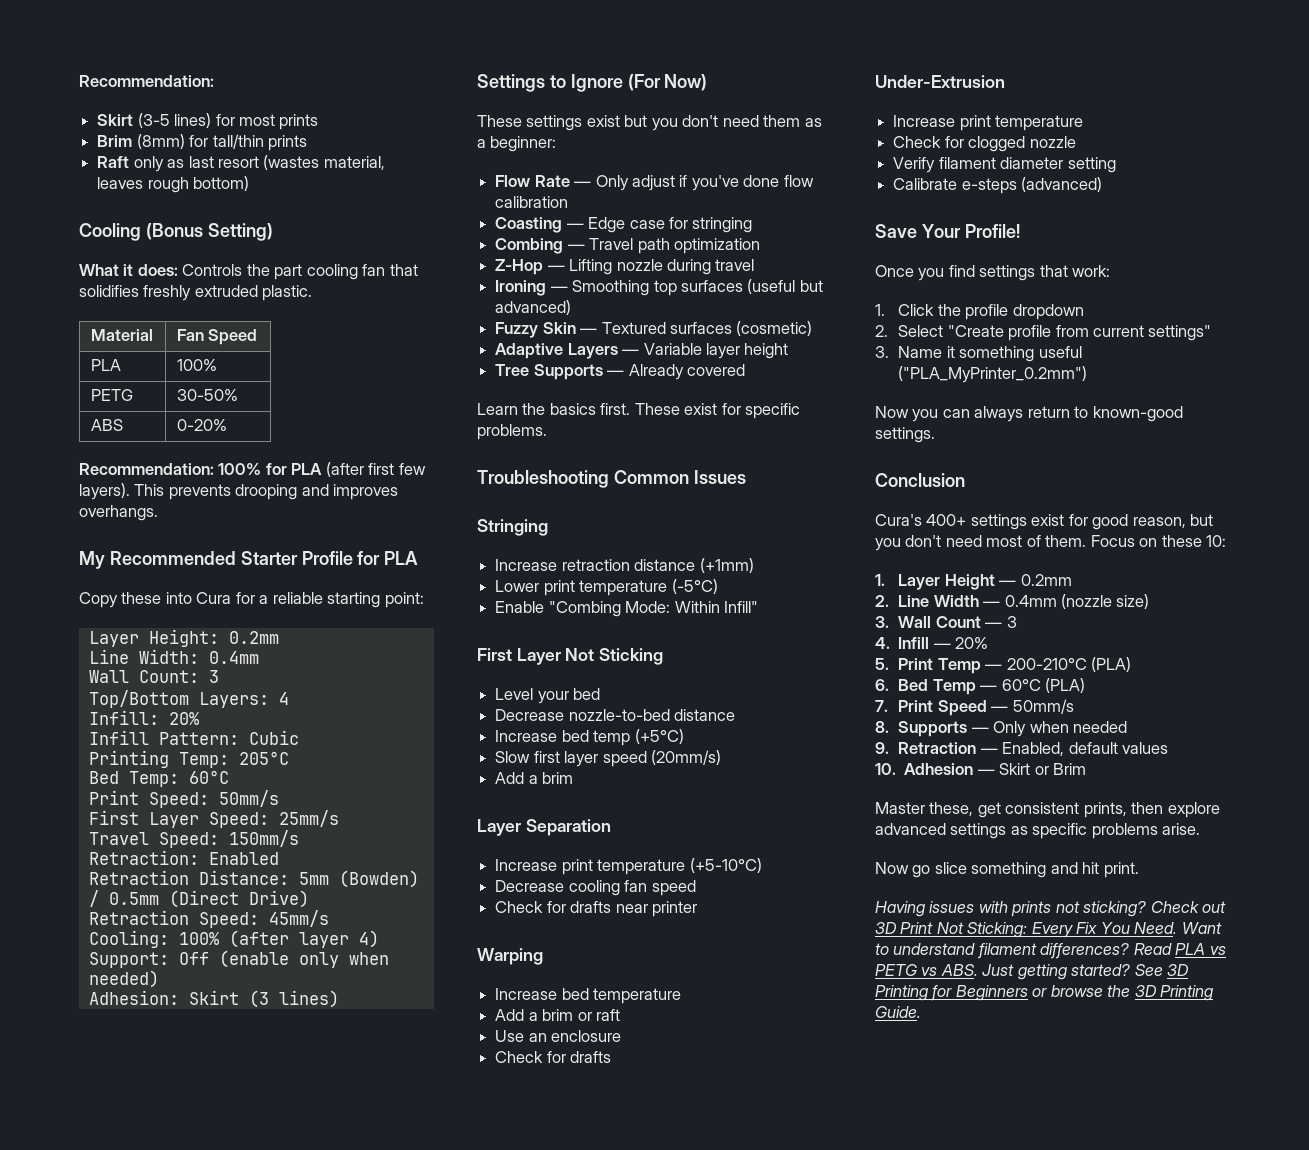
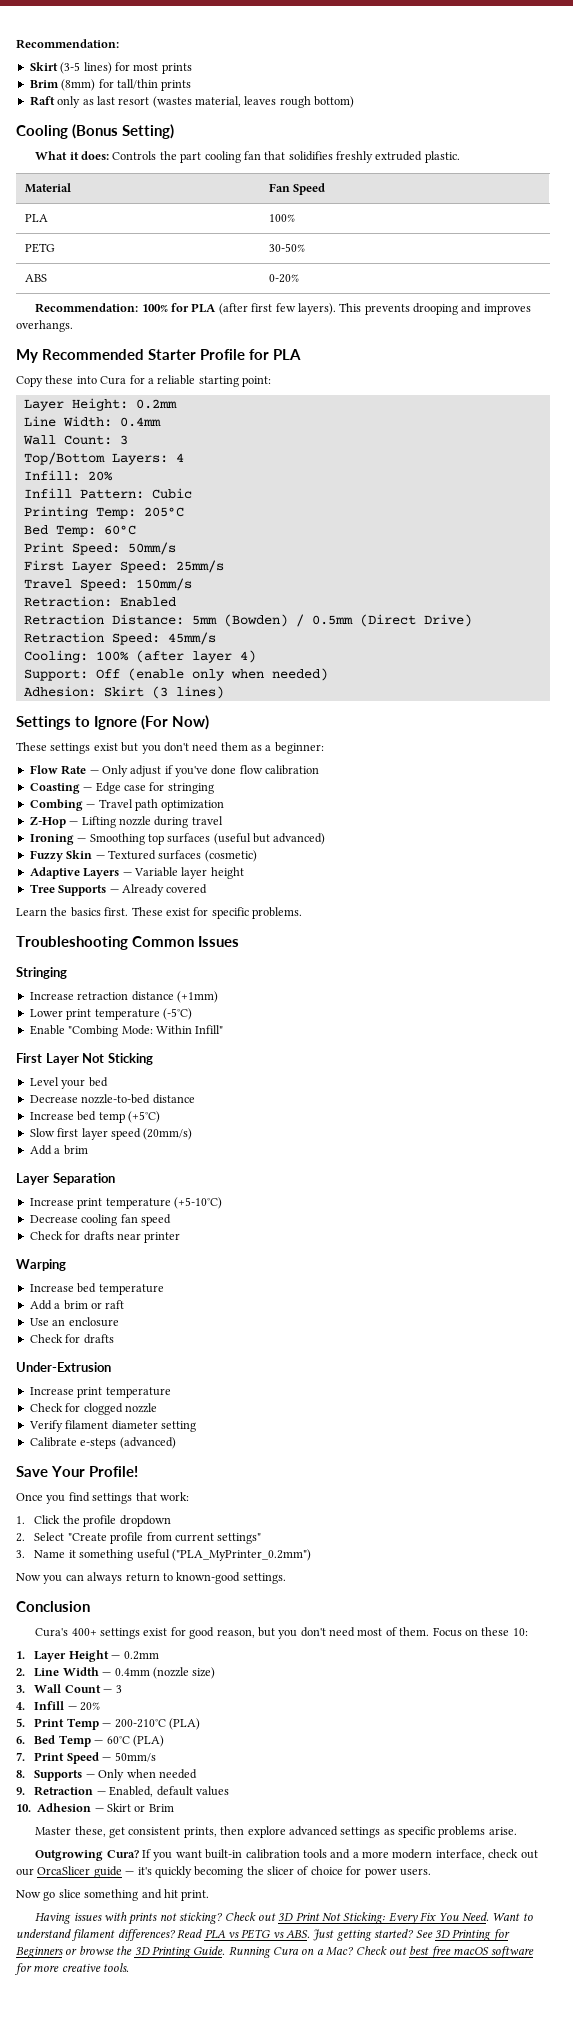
(1201, 829) none -> [35,1849,538,1861] [16,1866,431,1878] // Outgrowing Cura? If you want built-in calibration tools and a more modern interface, check out our OrcaSlicer guide — it's quickly becoming the slicer of choice for power users.
(921, 1012) none -> [228,1946,535,1958] [15,1963,130,1975] Running Cura on a Mac? Check out best free macOS software for more creative tools.

